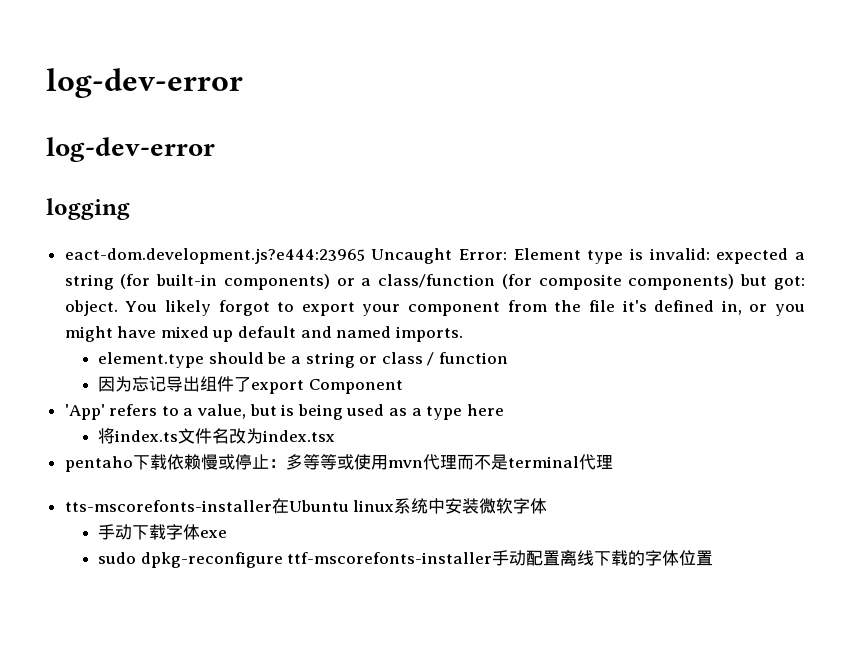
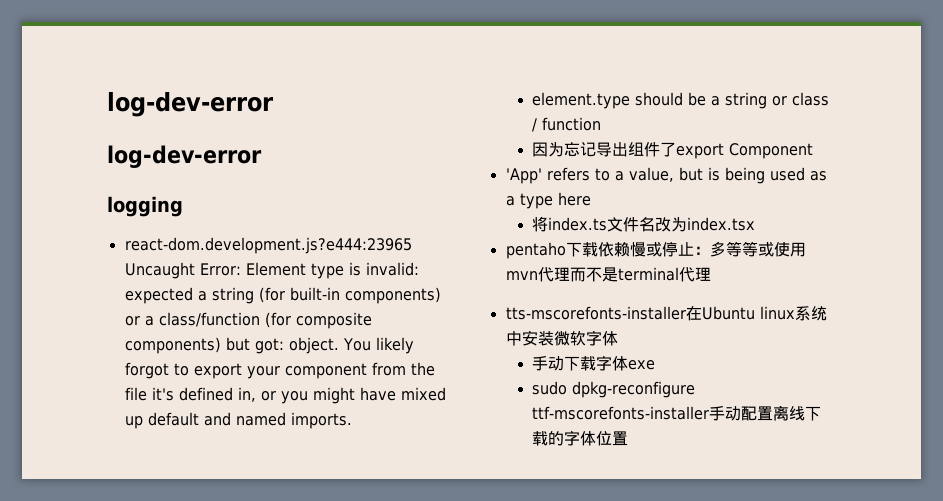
[64,248,365,264] eact-dom.development.js?e444:23965 -> [124,237,412,254] react-dom.development.js?e444:23965

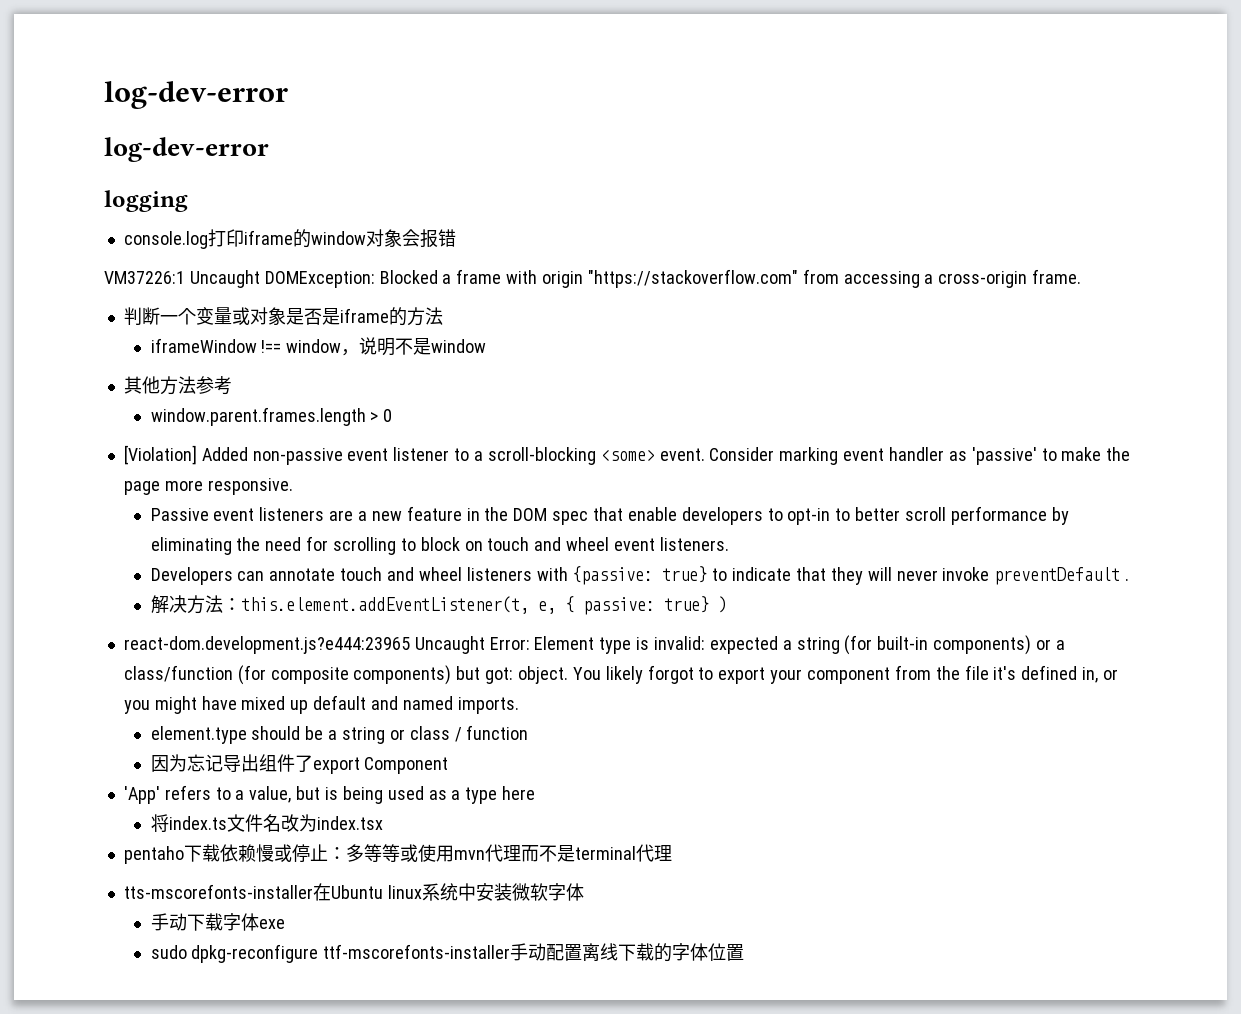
(183, 206) none -> [123,229,456,249] [104,269,1082,288] [123,307,443,326] [150,337,487,356] [123,376,232,395] [150,407,393,426] [123,445,1131,465] [123,478,293,495] [150,506,1069,525] [150,536,729,555] [150,566,1130,585] [150,595,727,615] // console.log打印iframe的window对象会报错 // VM37226:1 Uncaught DOMException: Blocked a frame with origin "https://stackoverflow.com" from accessing a cross-origin frame. // 判断一个变量或对象是否是iframe的方法 // iframeWindow !== window，说明不是window // 其他方法参考 // window.parent.frames.length > 0 // [Violation] Added non-passive event listener to a scroll-blocking <some> event. Consider marking event handler as 'passive' to make the page more responsive. // Passive event listeners are a new feature in the DOM spec that enable developers to opt-in to better scroll performance by eliminating the need for scrolling to block on touch and wheel event listeners. // Developers can annotate touch and wheel listeners with {passive: true} to indicate that they will never invoke preventDefault . // 解决方法：this.element.addEventListener(t, e, { passive: true} )

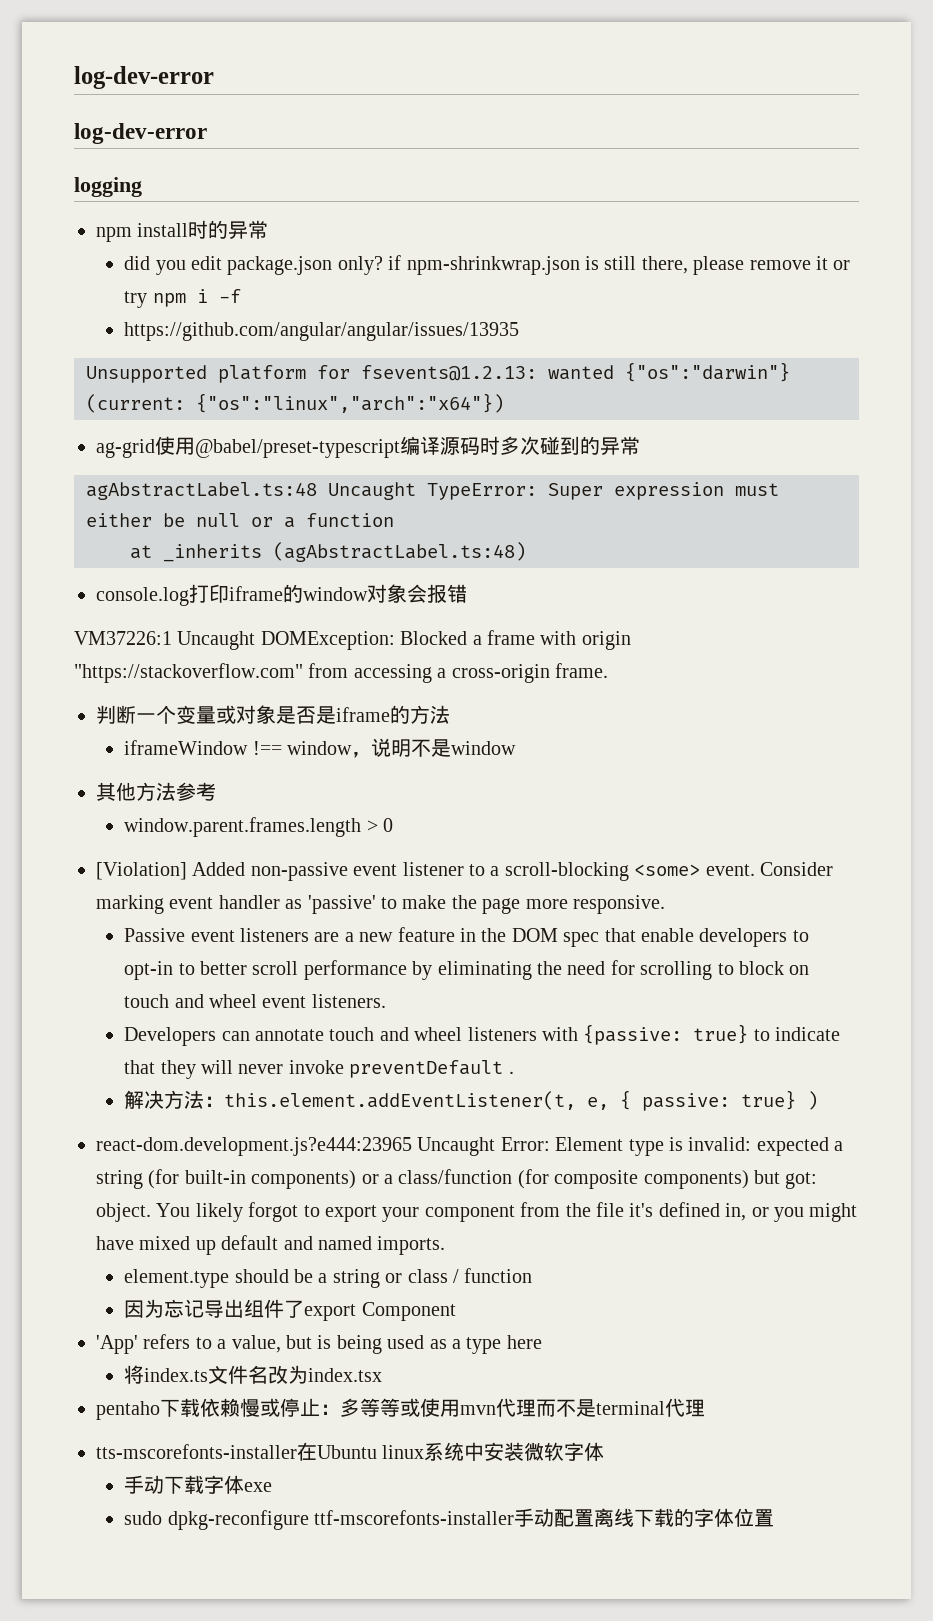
(188, 201) none -> [96,220,269,242] [124,255,851,275] [124,289,241,308] [124,322,520,341] [86,362,790,383] [86,393,504,413] [96,436,640,458] [86,482,779,500] [86,513,394,528] [130,542,526,562] // npm install时的异常 // did you edit package.json only? if npm-shrinkwrap.json is still there, please remove it or try npm i -f // https://github.com/angular/angular/issues/13935 // Unsupported platform for fsevents@1.2.13: wanted {"os":"darwin"} (current: {"os":"linux","arch":"x64"}) // ag-grid使用@babel/preset-typescript编译源码时多次碰到的异常 // agAbstractLabel.ts:48 Uncaught TypeError: Super expression must either be null or a function // at _inherits (agAbstractLabel.ts:48)

